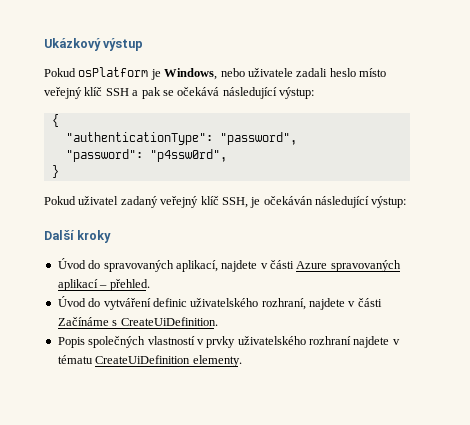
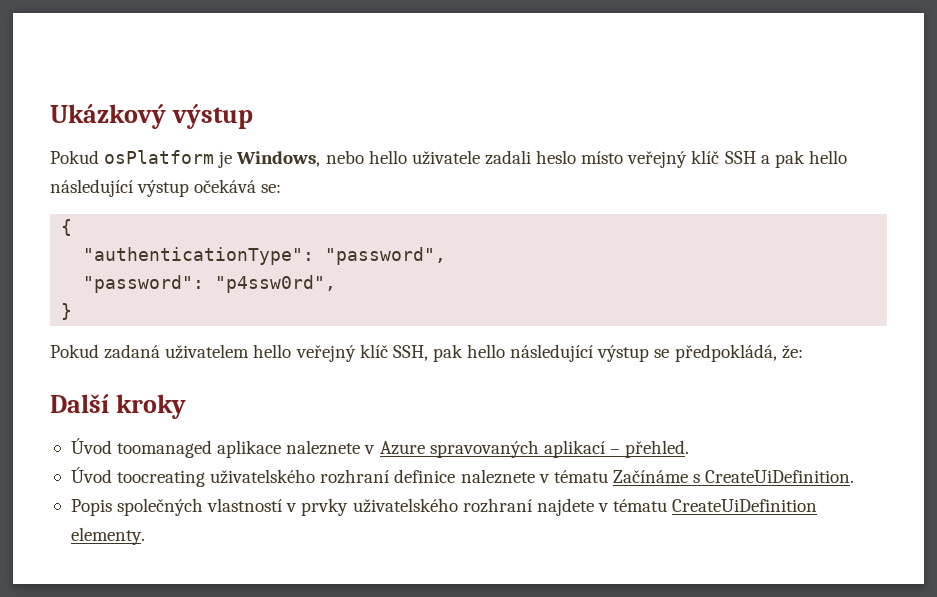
(245, 72) none -> [368,150,407,164] hello
[162,87,314,99] se očekává následující výstup: -> [808,150,847,164] [50,179,282,197] hello následující výstup očekává se:
[78,196,407,208] [44,230,112,243] [57,258,294,272] uživatel zadaný veřejný klíč SSH, je očekáván následující výstup: // Další kroky // Úvod do spravovaných aplikací, najdete v části -> [104,344,803,362] [50,394,186,419] [70,438,376,458] zadaná uživatelem hello veřejný klíč SSH, pak hello následující výstup se předpokládá, že: // Další kroky // Úvod toomanaged aplikace naleznete v
[88,298,382,310] do vytváření definic uživatelského rozhraní, najdete v části -> [117,469,608,487] toocreating uživatelského rozhraní definice naleznete v tématu

